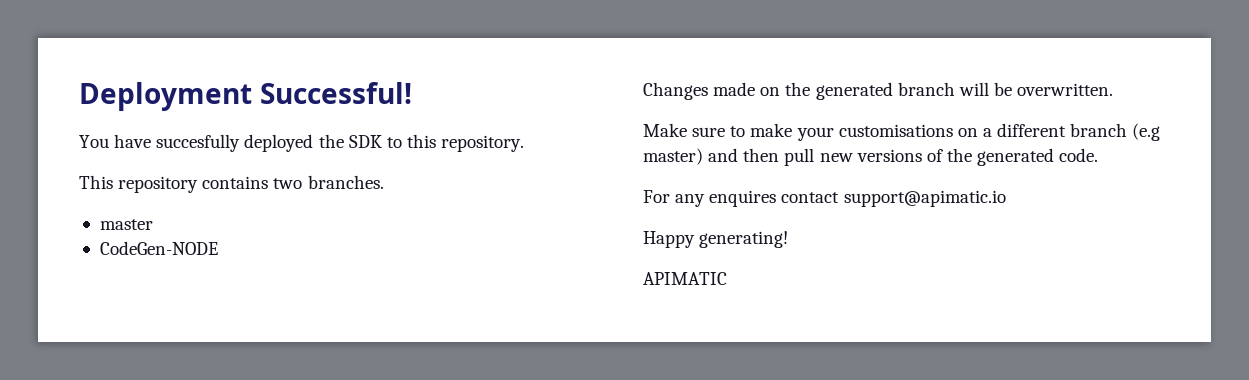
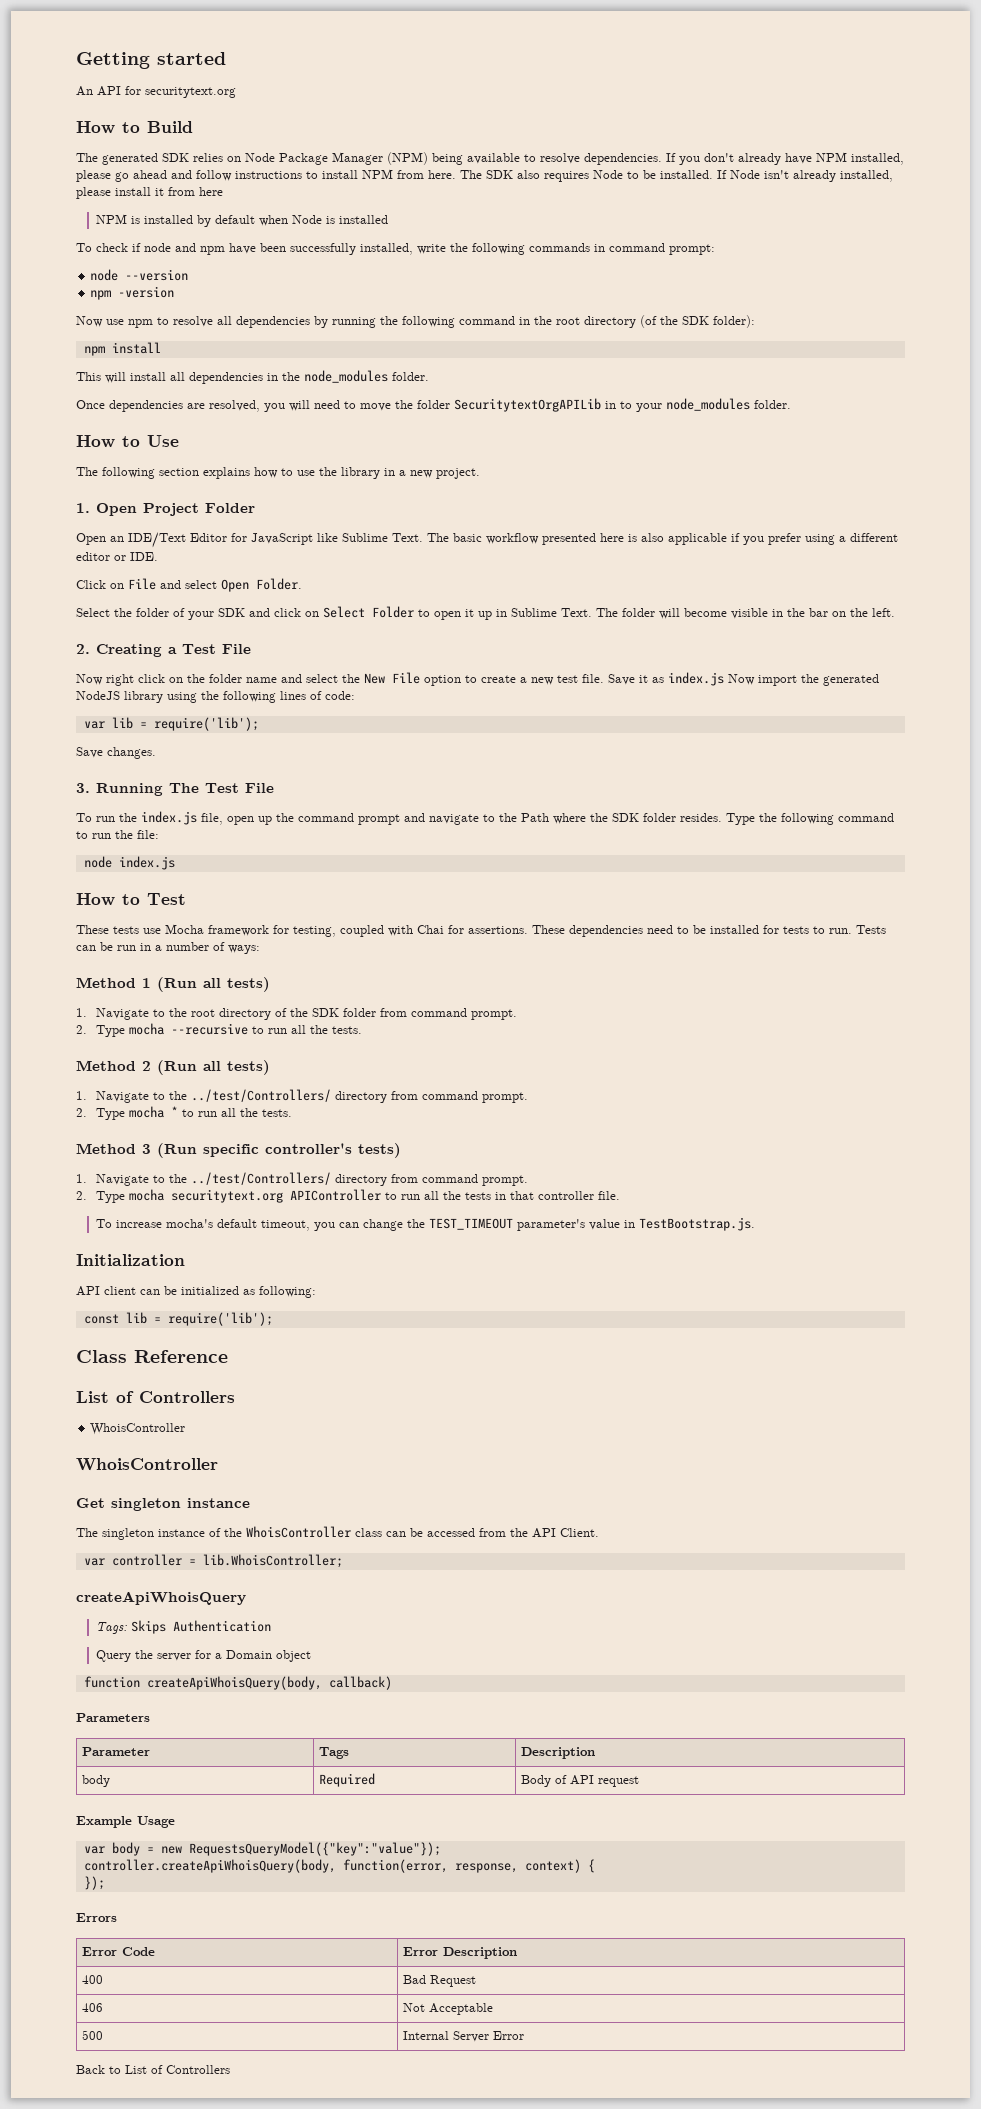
[79,82,412,111] [79,134,525,152] [79,175,384,193] [99,219,153,230] [99,241,218,255] [643,82,1114,100] [643,123,1161,141] [643,148,1099,166] [643,190,1006,207] [643,231,789,248] [643,272,727,285] Deployment Successful! // You have succesfully deployed the SDK to this repository. // This repository contains two branches. // master // CodeGen-NODE // Changes made on the generated branch will be overwritten. // Make sure to make your customisations on a different branch (e.g master) and then pull new versions of the generated code. // For any enquires contact support@apimatic.io // Happy generating! // APIMATIC -> [76,52,226,69] [76,86,236,98] [76,121,193,134] [76,152,904,165] [76,169,893,182] [76,187,223,199] [95,214,388,227] [76,243,715,255] [90,269,189,281] [90,286,175,300] [76,315,755,328] [83,342,161,356] [76,370,429,384] [76,398,791,412] [76,435,179,448] [76,467,480,479] [76,503,255,516] [76,532,898,548] [76,552,158,561] [76,578,302,592] [76,606,895,620] [76,644,251,657] [76,672,879,686] [76,691,355,703] [83,717,259,731] [76,747,156,759] [76,783,274,796] [76,811,894,825] [76,830,159,839] [83,856,175,870] [76,893,186,906] [76,924,886,937] [76,942,260,954] [76,977,270,992] [76,1008,517,1020] [76,1023,362,1037] [76,1060,270,1075] [76,1089,528,1103] [76,1106,292,1120] [76,1143,401,1158] [76,1172,528,1186] [76,1189,620,1203] [95,1217,755,1231] [76,1254,185,1266] [76,1286,316,1298] [83,1312,273,1326] [76,1350,228,1363] [76,1391,235,1403] [90,1423,186,1435] [76,1458,218,1471] [76,1498,250,1511] [76,1526,599,1540] [83,1554,343,1568] [76,1591,246,1605] [95,1620,271,1634] [95,1650,311,1662] [83,1676,392,1690] [76,1713,150,1722] [82,1747,151,1756] [319,1747,350,1759] [521,1747,596,1759] [82,1775,111,1787] [319,1773,376,1787] [521,1775,640,1787] [76,1816,175,1828] [83,1842,441,1856] [83,1859,595,1873] [83,1876,105,1890] [76,1913,117,1922] [82,1947,156,1956] [403,1947,518,1959] [82,1975,104,1984] [403,1975,477,1987] [82,2003,104,2012] [403,2003,494,2015] [82,2030,104,2040] [403,2031,525,2042] [76,2065,230,2074] Getting started // An API for securitytext.org // How to Build // The generated SDK relies on Node Package Manager (NPM) being available to resolve dependencies. If you don't already have NPM installed, please go ahead and follow instructions to install NPM from here. The SDK also requires Node to be installed. If Node isn't already installed, please install it from here // NPM is installed by default when Node is installed // To check if node and npm have been successfully installed, write the following commands in command prompt: // node --version // npm -version // Now use npm to resolve all dependencies by running the following command in the root directory (of the SDK folder): // npm install // This will install all dependencies in the node_modules folder. // Once dependencies are resolved, you will need to move the folder SecuritytextOrgAPILib in to your node_modules folder. // How to Use // The following section explains how to use the library in a new project. // 1. Open Project Folder // Open an IDE/Text Editor for JavaScript like Sublime Text. The basic workflow presented here is also applicable if you prefer using a different editor or IDE. // Click on File and select Open Folder. // Select the folder of your SDK and click on Select Folder to open it up in Sublime Text. The folder will become visible in the bar on the left. // 2. Creating a Test File // Now right click on the folder name and select the New File option to create a new test file. Save it as index.js Now import the generated NodeJS library using the following lines of code: // var lib = require('lib'); // Save changes. // 3. Running The Test File // To run the index.js file, open up the command prompt and navigate to the Path where the SDK folder resides. Type the following command to run the file: // node index.js // How to Test // These tests use Mocha framework for testing, coupled with Chai for assertions. These dependencies need to be installed for tests to run. Tests can be run in a number of ways: // Method 1 (Run all tests) // 1. Navigate to the root directory of the SDK folder from command prompt. // 2. Type mocha --recursive to run all the tests. // Method 2 (Run all tests) // 1. Navigate to the ../test/Controllers/ directory from command prompt. // 2. Type mocha * to run all the tests. // Method 3 (Run specific controller's tests) // 1. Navigate to the ../test/Controllers/ directory from command prompt. // 2. Type mocha securitytext.org APIController to run all the tests in that controller file. // To increase mocha's default timeout, you can change the TEST_TIMEOUT parameter's value in TestBootstrap.js. // Initialization // API client can be initialized as following: // const lib = require('lib'); // Class Reference // List of Controllers // WhoisController // WhoisController // Get singleton instance // The singleton instance of the WhoisController class can be accessed from the API Client. // var controller = lib.WhoisController; // createApiWhoisQuery // Tags: Skips Authentication // Query the server for a Domain object // function createApiWhoisQuery(body, callback) // Parameters // Parameter | Tags | Description // body | Required | Body of API request // Example Usage // var body = new RequestsQueryModel({"key":"value"}); // controller.createApiWhoisQuery(body, function(error, response, context) { // }); // Errors // Error Code | Error Description // 400 | Bad Request // 406 | Not Acceptable // 500 | Internal Server Error // Back to List of Controllers

